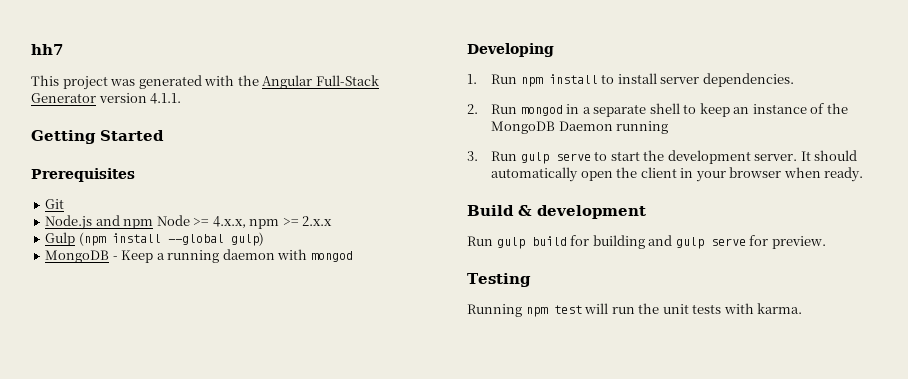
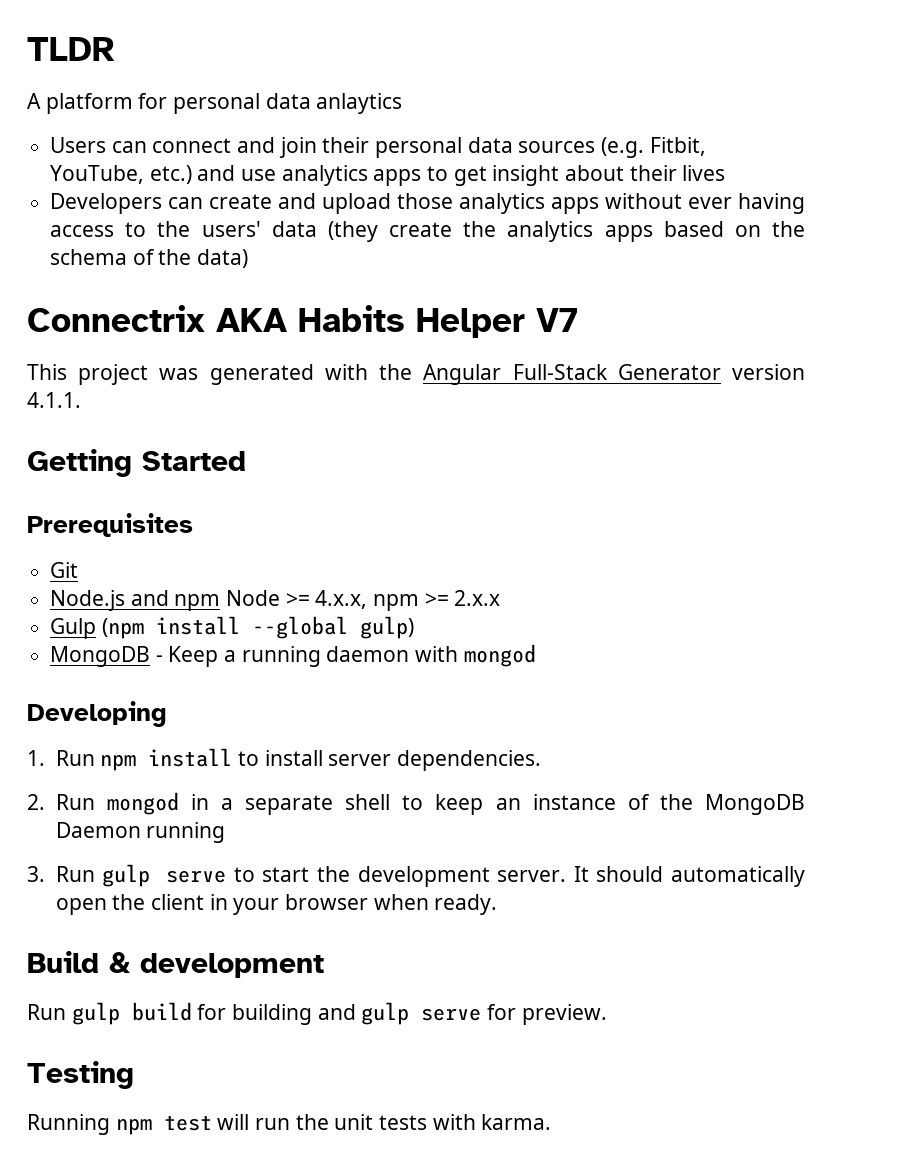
[31,44,63,55] hh7 -> [27,37,115,61] [27,93,403,114] [50,137,706,158] [50,165,726,186] [50,193,805,214] [50,221,805,242] [50,249,249,268] [27,305,578,338] TLDR // A platform for personal data anlaytics // Users can connect and join their personal data sources (e.g. Fitbit, YouTube, etc.) and use analytics apps to get insight about their lives // Developers can create and upload those analytics apps without ever having access to the users' data (they create the analytics apps based on the schema of the data) // Connectrix AKA Habits Helper V7

